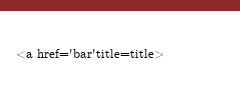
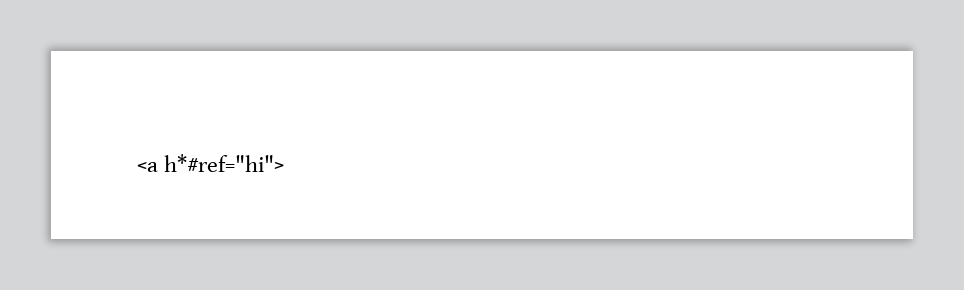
[37,49,164,59] href='bar'title=title> -> [164,154,285,172] h*#ref="hi">

